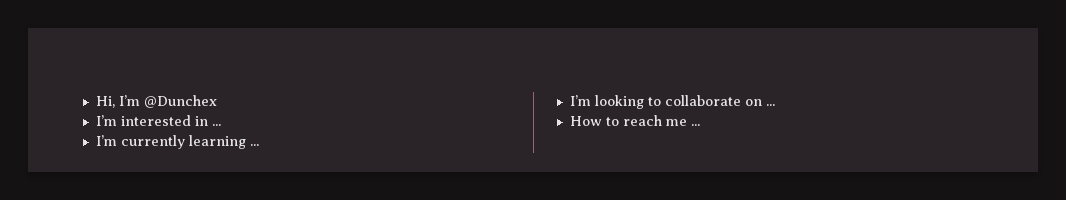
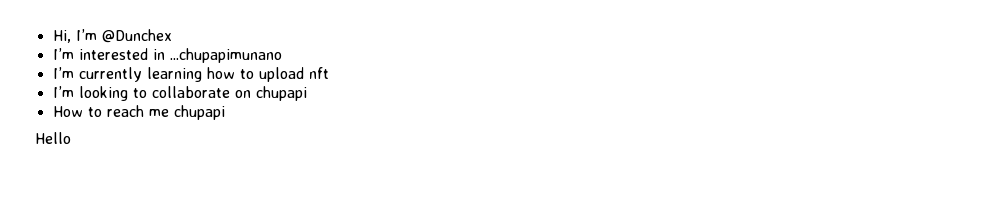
[211,124,221,126] ... -> [169,48,282,63] ...chupapimunano
[249,144,259,146] ... -> [206,67,329,82] how to upload nft
[765,104,775,106] ... -> [255,86,307,101] chupapi
[690,124,700,126] ... -> [173,105,225,120] [35,132,71,144] chupapi // Hello

